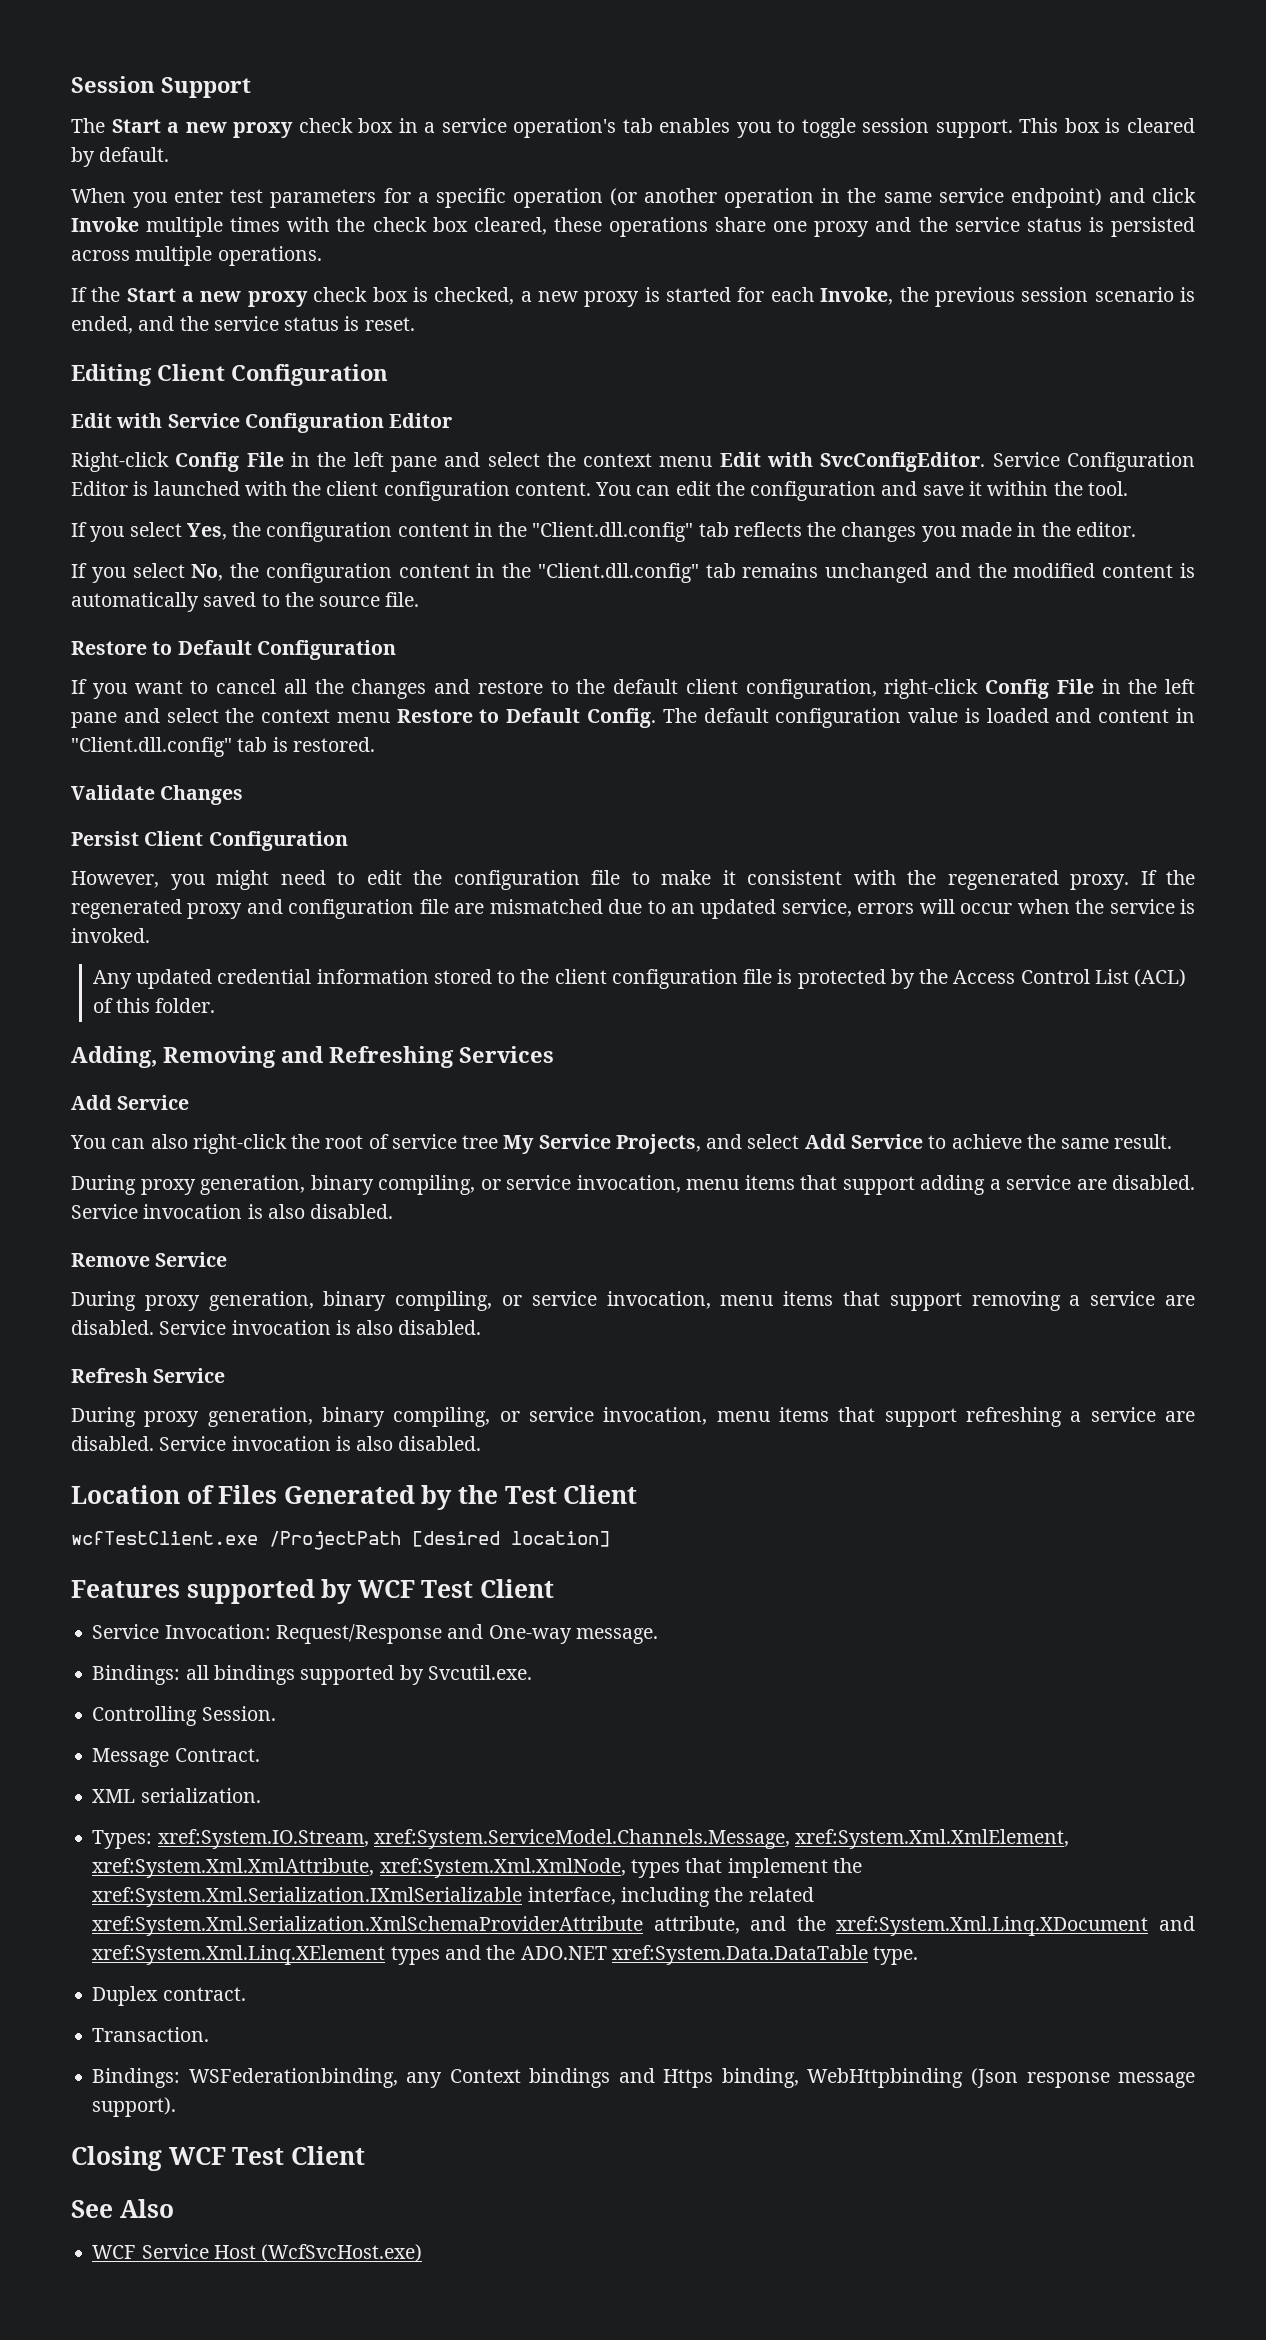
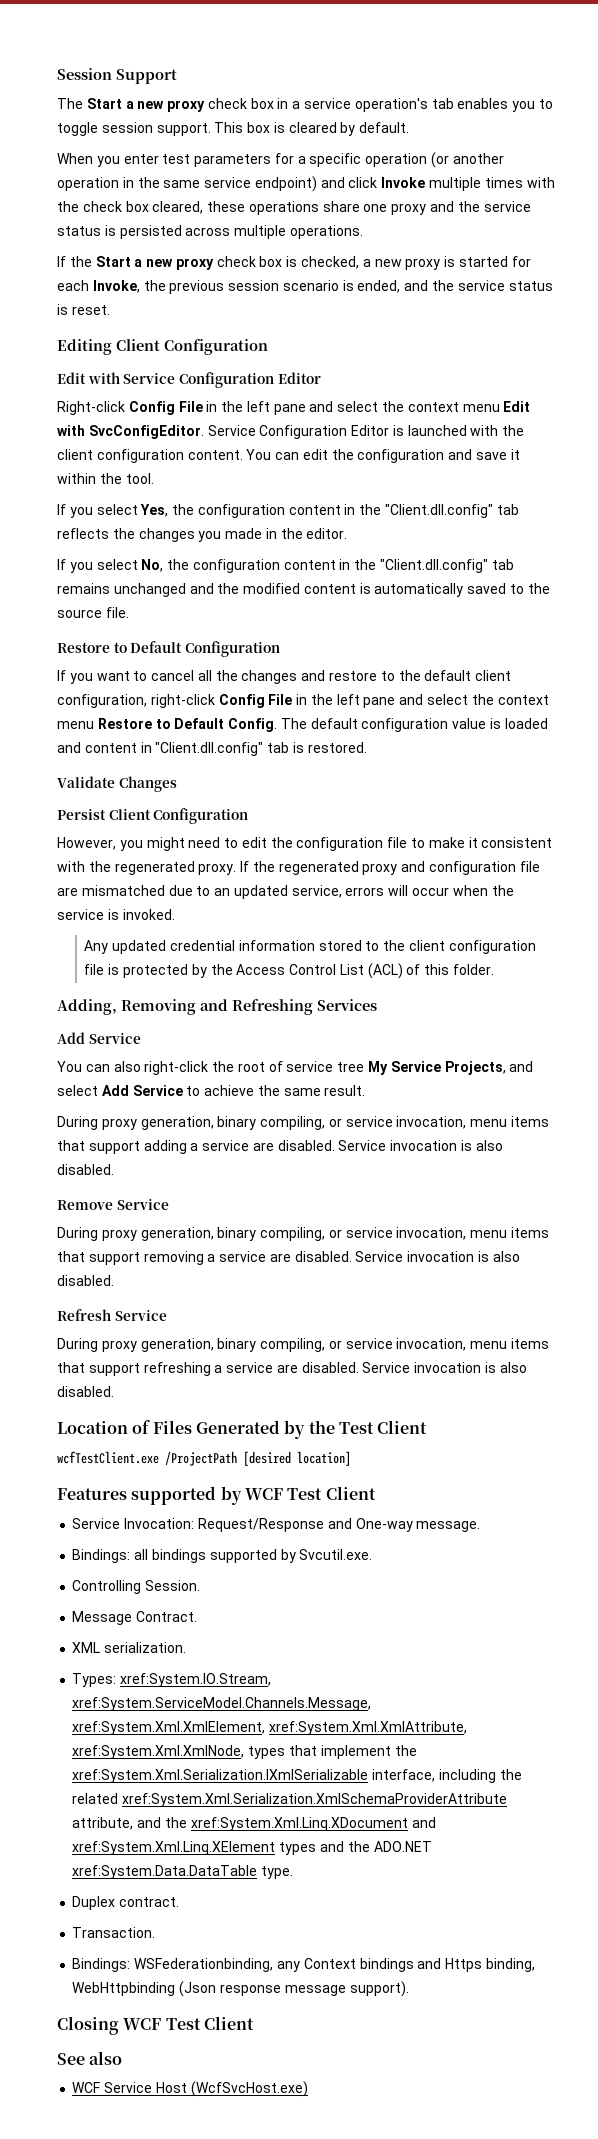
[119,2199,174,2218] Also -> [89,2051,123,2065] also

